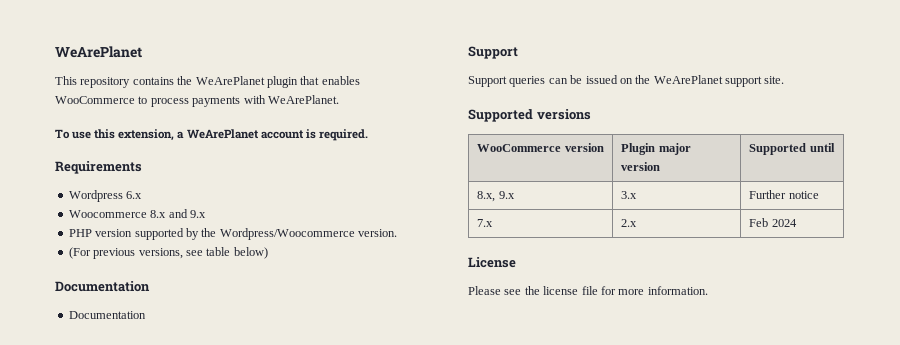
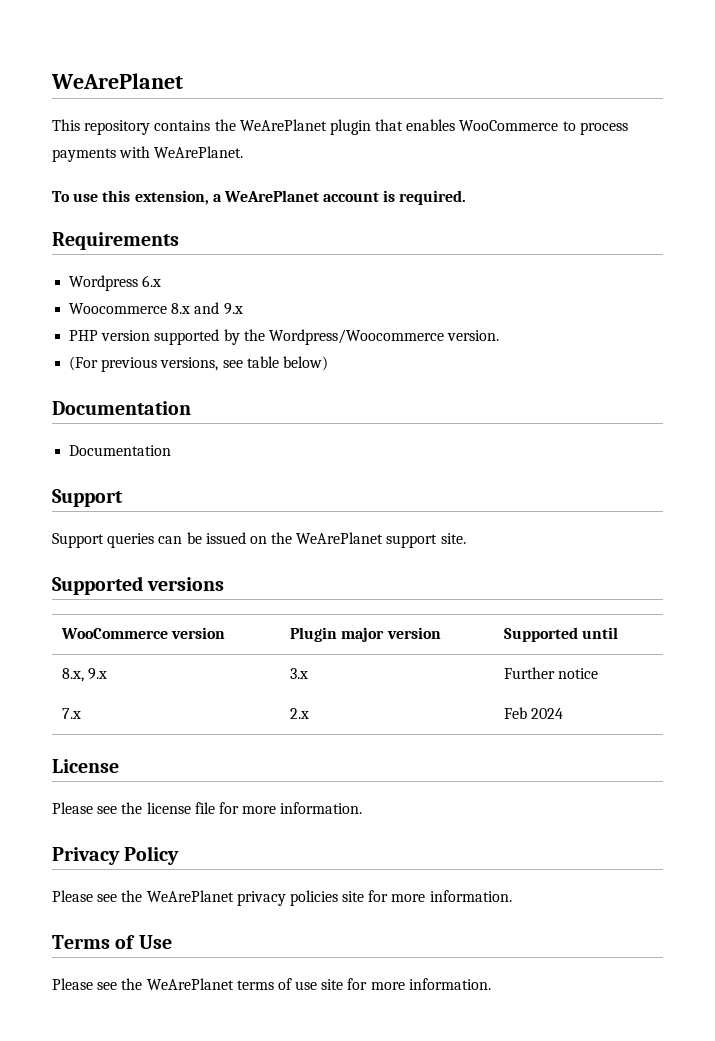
(708, 290) none -> [52,846,180,865] [52,890,512,906] [52,935,172,949] [52,978,491,990] // Privacy Policy // Please see the WeArePlanet privacy policies site for more information. // Terms of Use // Please see the WeArePlanet terms of use site for more information.

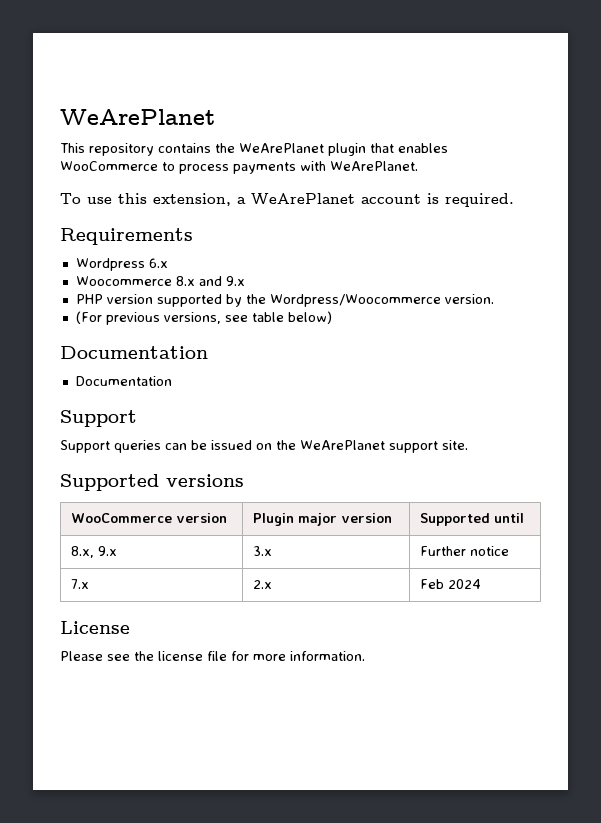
[52,846,180,865] [52,890,512,906] [52,935,172,949] [52,978,491,990] // Privacy Policy // Please see the WeArePlanet privacy policies site for more information. // Terms of Use // Please see the WeArePlanet terms of use site for more information. -> (365, 656) none

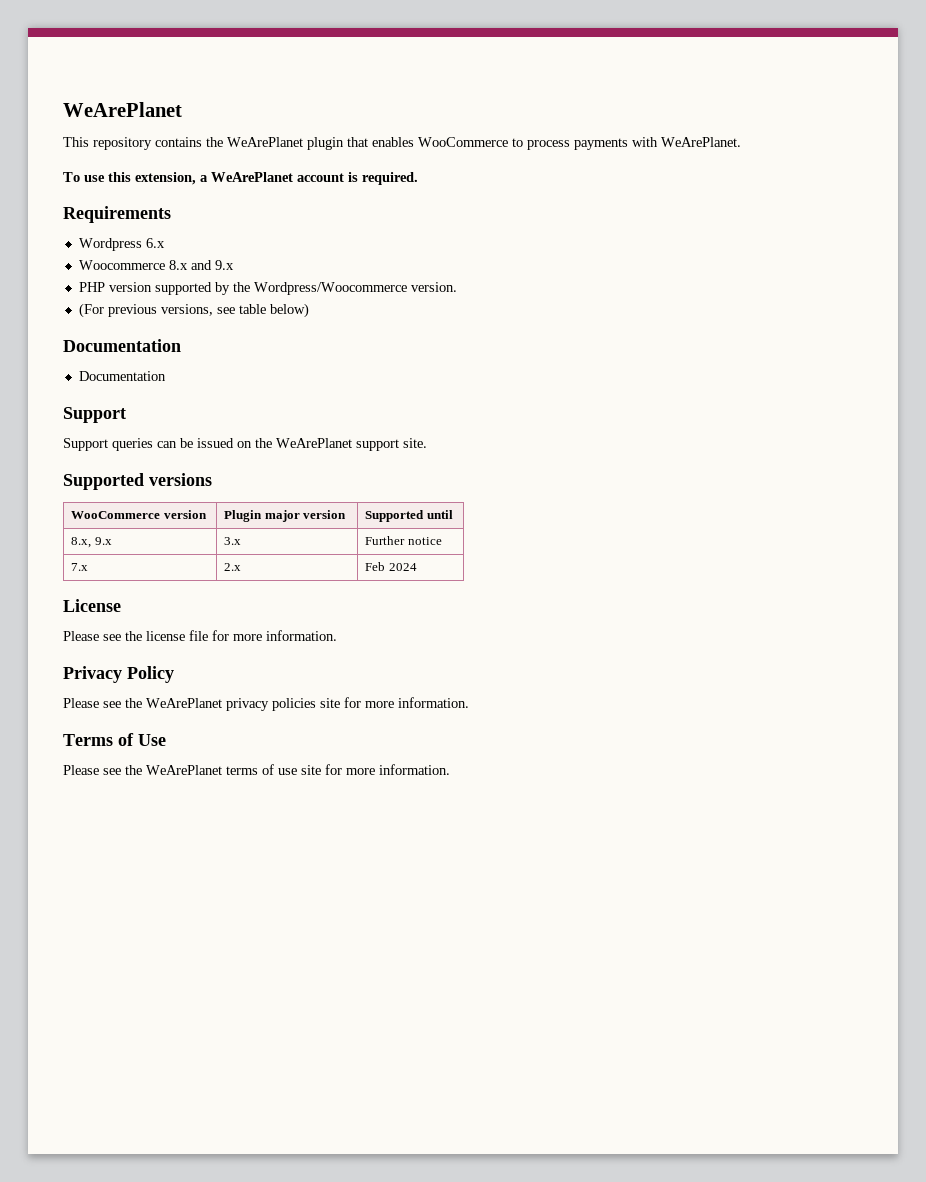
(365, 656) none -> [63,666,174,683] [63,697,469,711] [63,733,166,746] [63,764,450,775] // Privacy Policy // Please see the WeArePlanet privacy policies site for more information. // Terms of Use // Please see the WeArePlanet terms of use site for more information.

